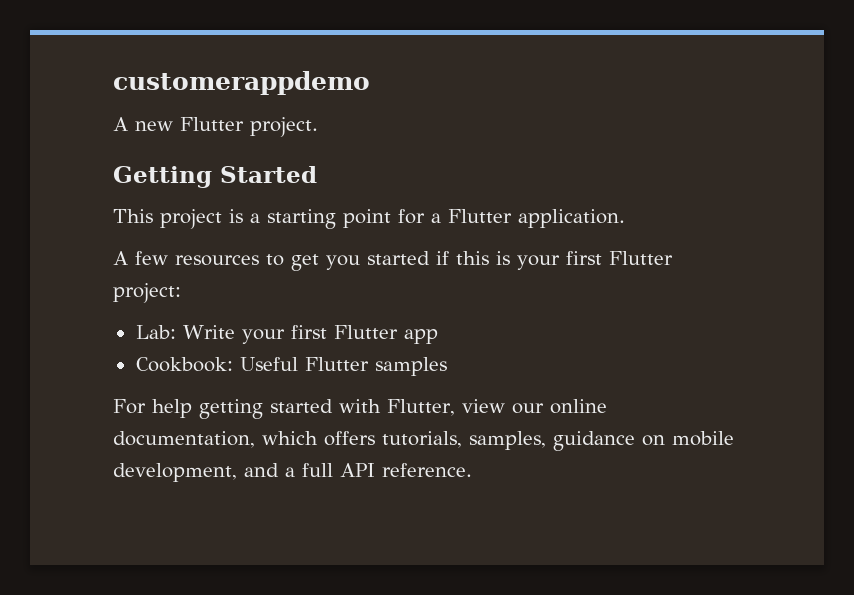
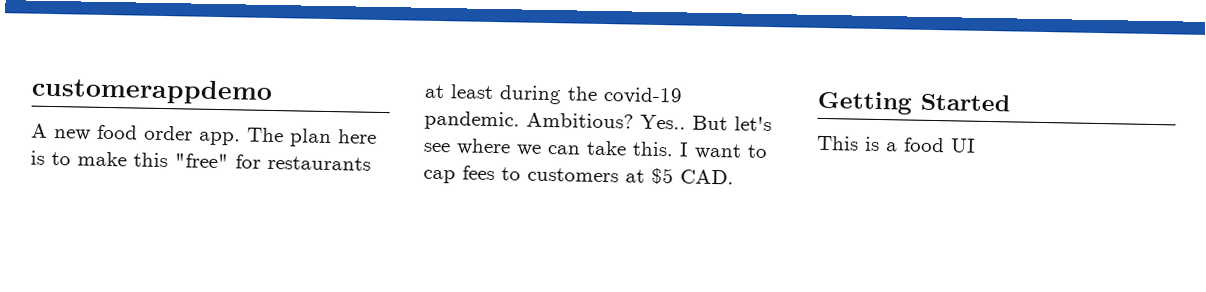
[180,117,318,137] Flutter project. -> [97,124,377,148] [30,150,371,171] [424,84,683,105] [424,110,772,132] [423,138,768,160] [423,165,734,185] food order app. The plan here is to make this "free" for restaurants at least during the covid-19 pandemic. Ambitious? Yes.. But let's see where we can take this. I want to cap fees to customers at $5 CAD.
[160,209,222,229] project -> (859, 143) none
[267,209,625,229] [113,251,673,271] [113,283,181,303] [135,325,438,344] [135,357,447,376] [113,399,607,419] [113,431,734,451] [113,463,472,482] starting point for a Flutter application. // A few resources to get you started if this is your first Flutter project: // Lab: Write your first Flutter app // Cookbook: Useful Flutter samples // For help getting started with Flutter, view our online documentation, which offers tutorials, samples, guidance on mobile development, and a full API reference. -> [903,137,976,153] food UI

